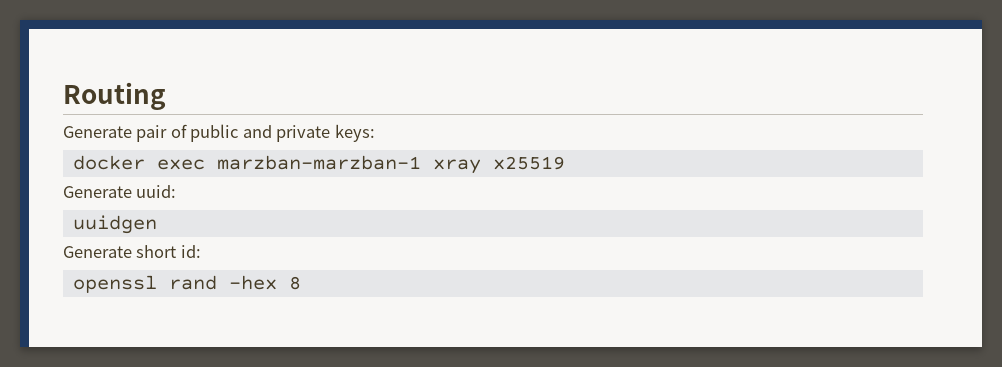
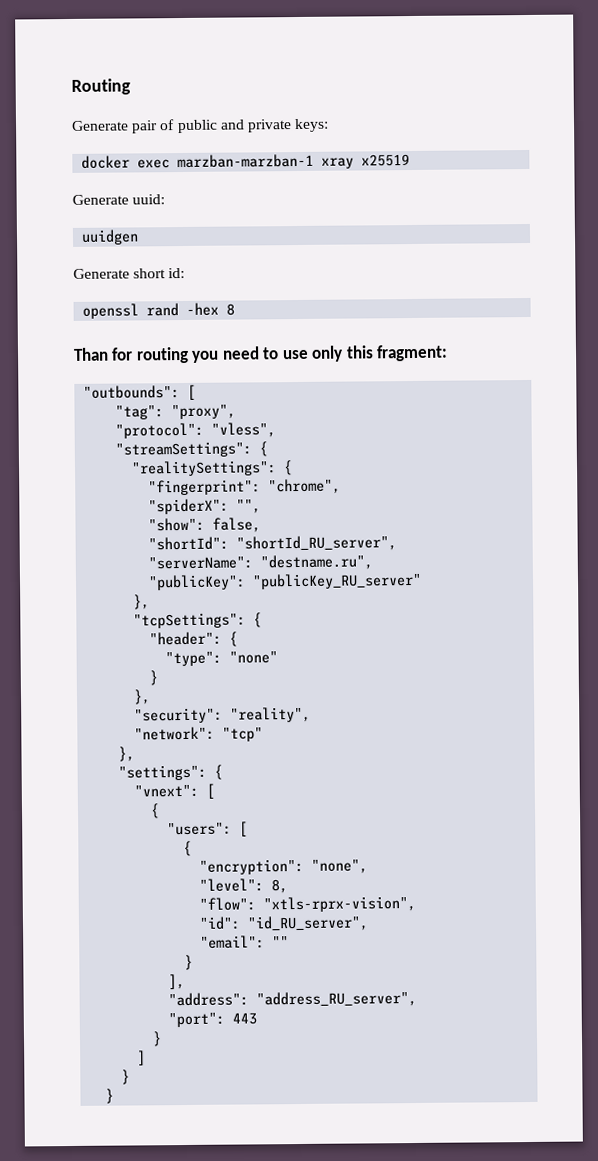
(301, 283) none -> [73,344,449,364] [83,384,197,400] [115,404,237,420] [115,422,277,439] [115,441,269,458] [131,460,294,477] [148,478,342,496] [148,498,262,515] [148,517,262,533] [148,535,398,552] [148,554,374,571] [148,572,423,591] [133,594,151,610] [133,612,263,629] [149,631,239,647] [165,651,279,667] [149,670,159,686] [133,689,152,705] [134,706,312,724] [134,726,264,742] [118,746,136,762] [118,764,224,781] [134,783,216,799] [150,803,161,819] [167,821,249,837] [183,840,193,857] [199,858,369,875] [199,878,289,894] [199,895,417,913] [199,915,370,932] [200,935,290,949] [184,954,194,971] [168,974,186,990] [168,990,418,1008] [168,1012,258,1028] [152,1031,163,1047] [137,1050,147,1066] [121,1069,131,1085] [105,1088,115,1104] // Than for routing you need to use only this fragment: // "outbounds": [ // "tag": "proxy", // "protocol": "vless", // "streamSettings": { // "realitySettings": { // "fingerprint": "chrome", // "spiderX": "", // "show": false, // "shortId": "shortId_RU_server", // "serverName": "destname.ru", // "publicKey": "publicKey_RU_server" // }, // "tcpSettings": { // "header": { // "type": "none" // } // }, // "security": "reality", // "network": "tcp" // }, // "settings": { // "vnext": [ // { // "users": [ // { // "encryption": "none", // "level": 8, // "flow": "xtls-rprx-vision", // "id": "id_RU_server", // "email": "" // } // ], // "address": "address_RU_server", // "port": 443 // } // ] // } // }

